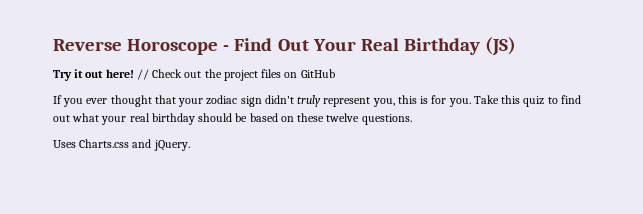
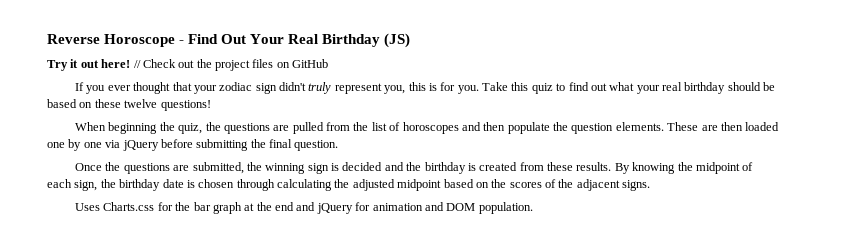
[361,114,412,125] [53,139,190,151] questions. // Uses Charts.css and jQuery. -> [160,100,211,111] [75,122,780,134] [47,139,339,151] [75,162,754,174] [47,179,651,191] [75,202,533,214] questions! // When beginning the quiz, the questions are pulled from the list of horoscopes and then populate the question elements. These are then loaded one by one via jQuery before submitting the final question. // Once the questions are submitted, the winning sign is decided and the birthday is created from these results. By knowing the midpoint of each sign, the birthday date is chosen through calculating the adjusted midpoint based on the scores of the adjacent signs. // Uses Charts.css for the bar graph at the end and jQuery for animation and DOM population.

